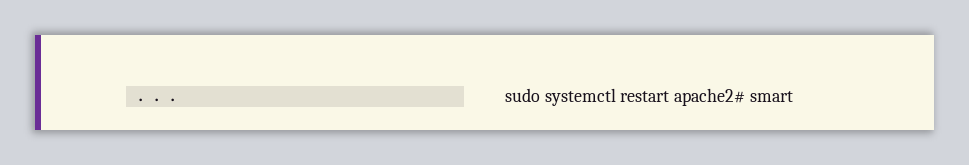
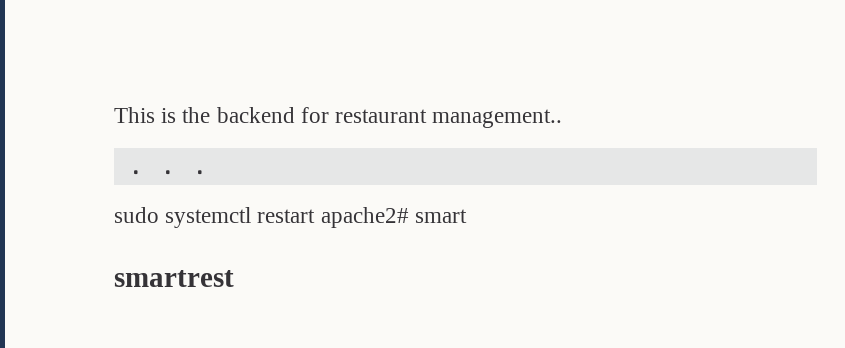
(136, 100) none -> [114,107,563,128] This is the backend for restaurant management.. //
(793, 96) none -> [114,270,234,287] // smartrest

